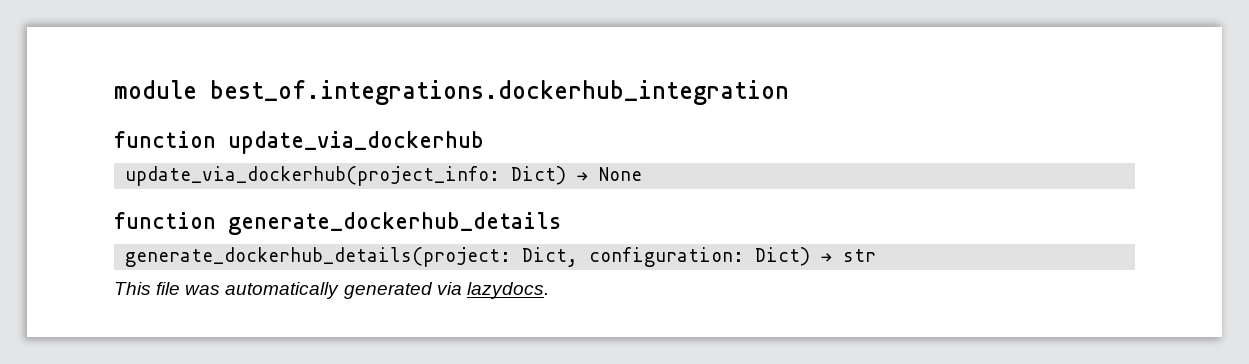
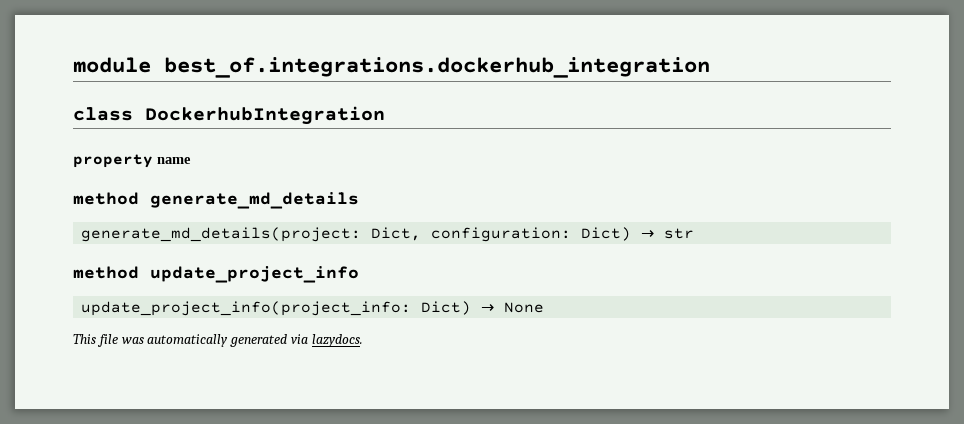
[114,131,484,154] [125,166,643,186] [114,212,561,235] [125,247,512,267] function update_via_dockerhub // update_via_dockerhub(project_info: Dict) → None // function generate_dockerhub_details // generate_dockerhub_details(project: -> [73,106,385,125] [73,154,191,168] [73,192,359,209] [81,227,362,242] class DockerhubIntegration // property name // method generate_md_details // generate_md_details(project:
(877, 255) none -> [73,266,359,283] [81,301,545,316] // method update_project_info // update_project_info(project_info: Dict) → None

